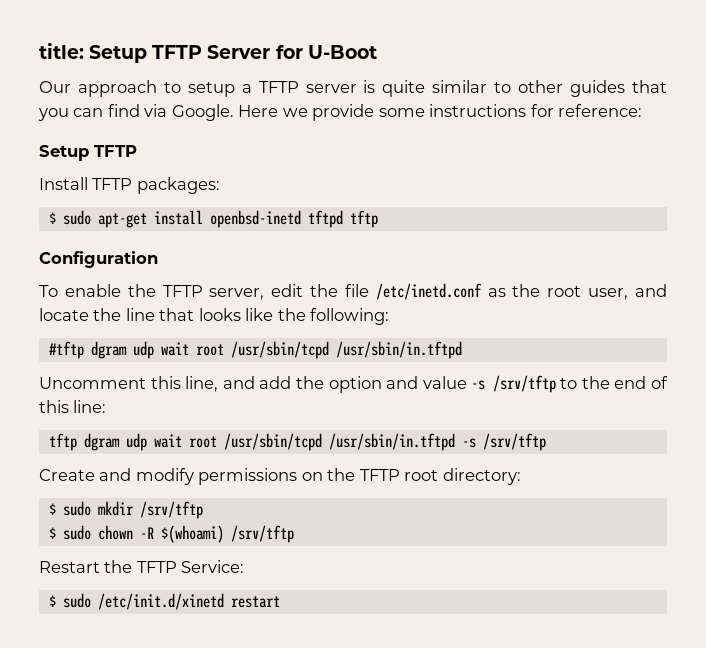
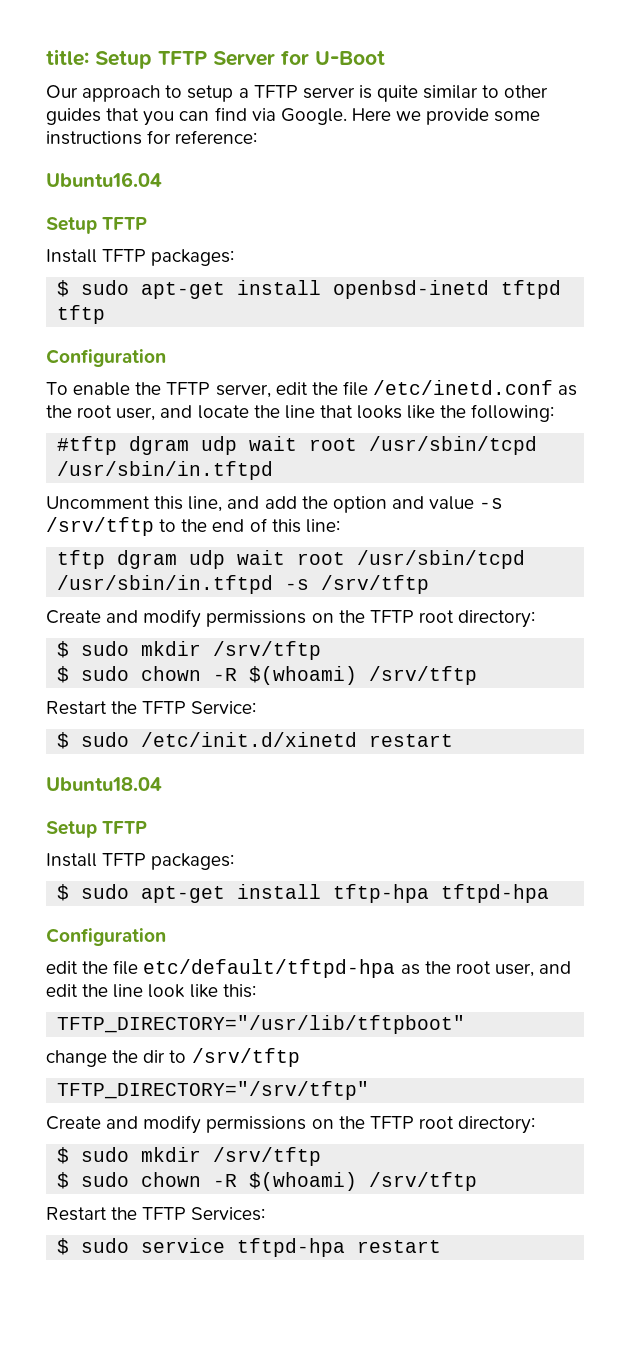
(643, 110) none -> [46,172,162,187] // Ubuntu16.04
(280, 602) none -> [46,777,162,791] [46,821,148,838] [46,853,235,870] [57,884,550,903] [46,928,166,946] [46,959,572,978] [46,984,256,998] [57,1015,466,1034] [46,1048,300,1067] [57,1081,370,1100] [46,1115,536,1134] [57,1147,322,1166] [57,1172,478,1191] [46,1207,266,1221] [57,1238,442,1257] // Ubuntu18.04 // Setup TFTP // Install TFTP packages: // $ sudo apt-get install tftp-hpa tftpd-hpa // Configuration // edit the file etc/default/tftpd-hpa as the root user, and edit the line look like this: // TFTP_DIRECTORY="/usr/lib/tftpboot" // change the dir to /srv/tftp // TFTP_DIRECTORY="/srv/tftp" // Create and modify permissions on the TFTP root directory: // $ sudo mkdir /srv/tftp // $ sudo chown -R $(whoami) /srv/tftp // Restart the TFTP Services: // $ sudo service tftpd-hpa restart

